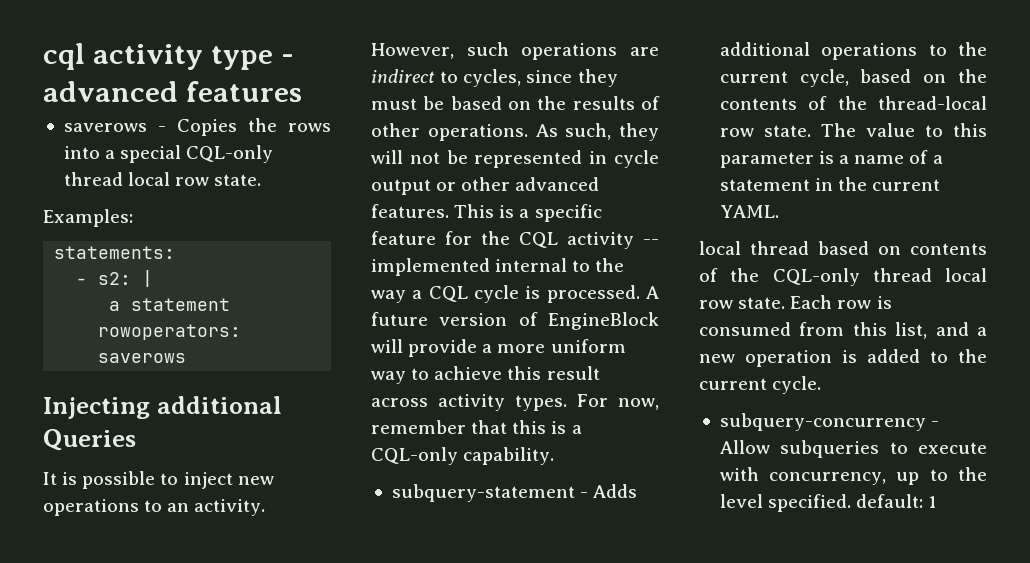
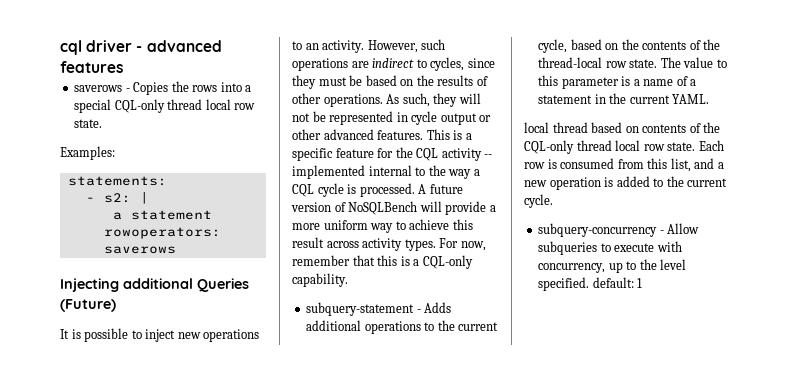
[92,44,273,70] activity type -> [86,40,133,52] driver
(136, 440) none -> [60,299,116,312] (Future)
[548,312,659,330] EngineBlock -> [348,201,418,215] NoSQLBench

